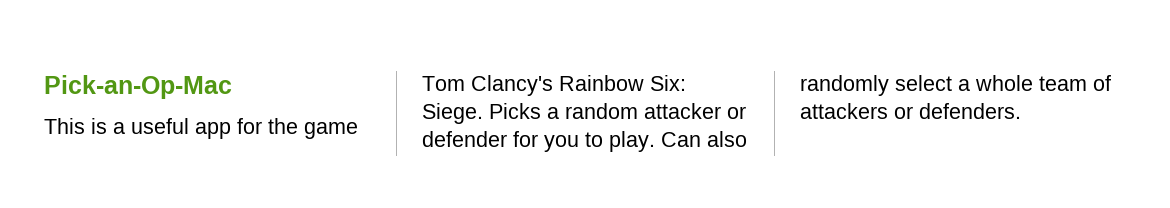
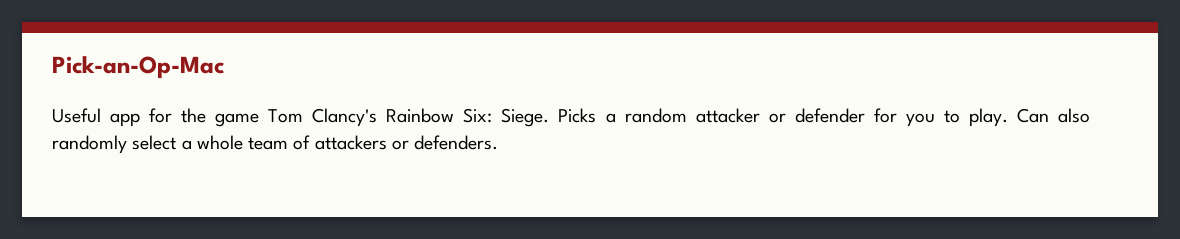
[44,118,189,134] This is a useful -> [52,108,101,123] Useful

